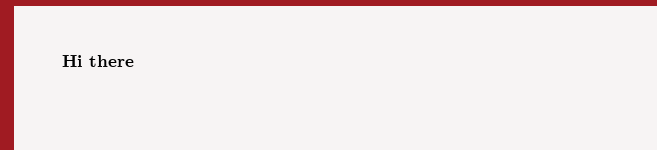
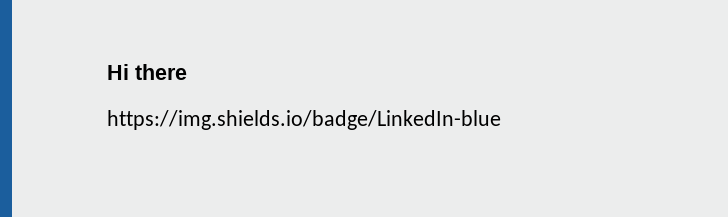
(134, 61) none -> [107,110,501,130] // https://img.shields.io/badge/LinkedIn-blue

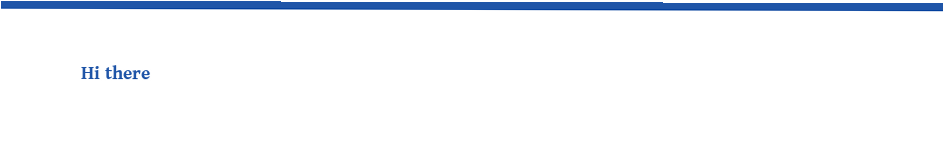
[107,110,501,130] // https://img.shields.io/badge/LinkedIn-blue -> (152, 72) none

